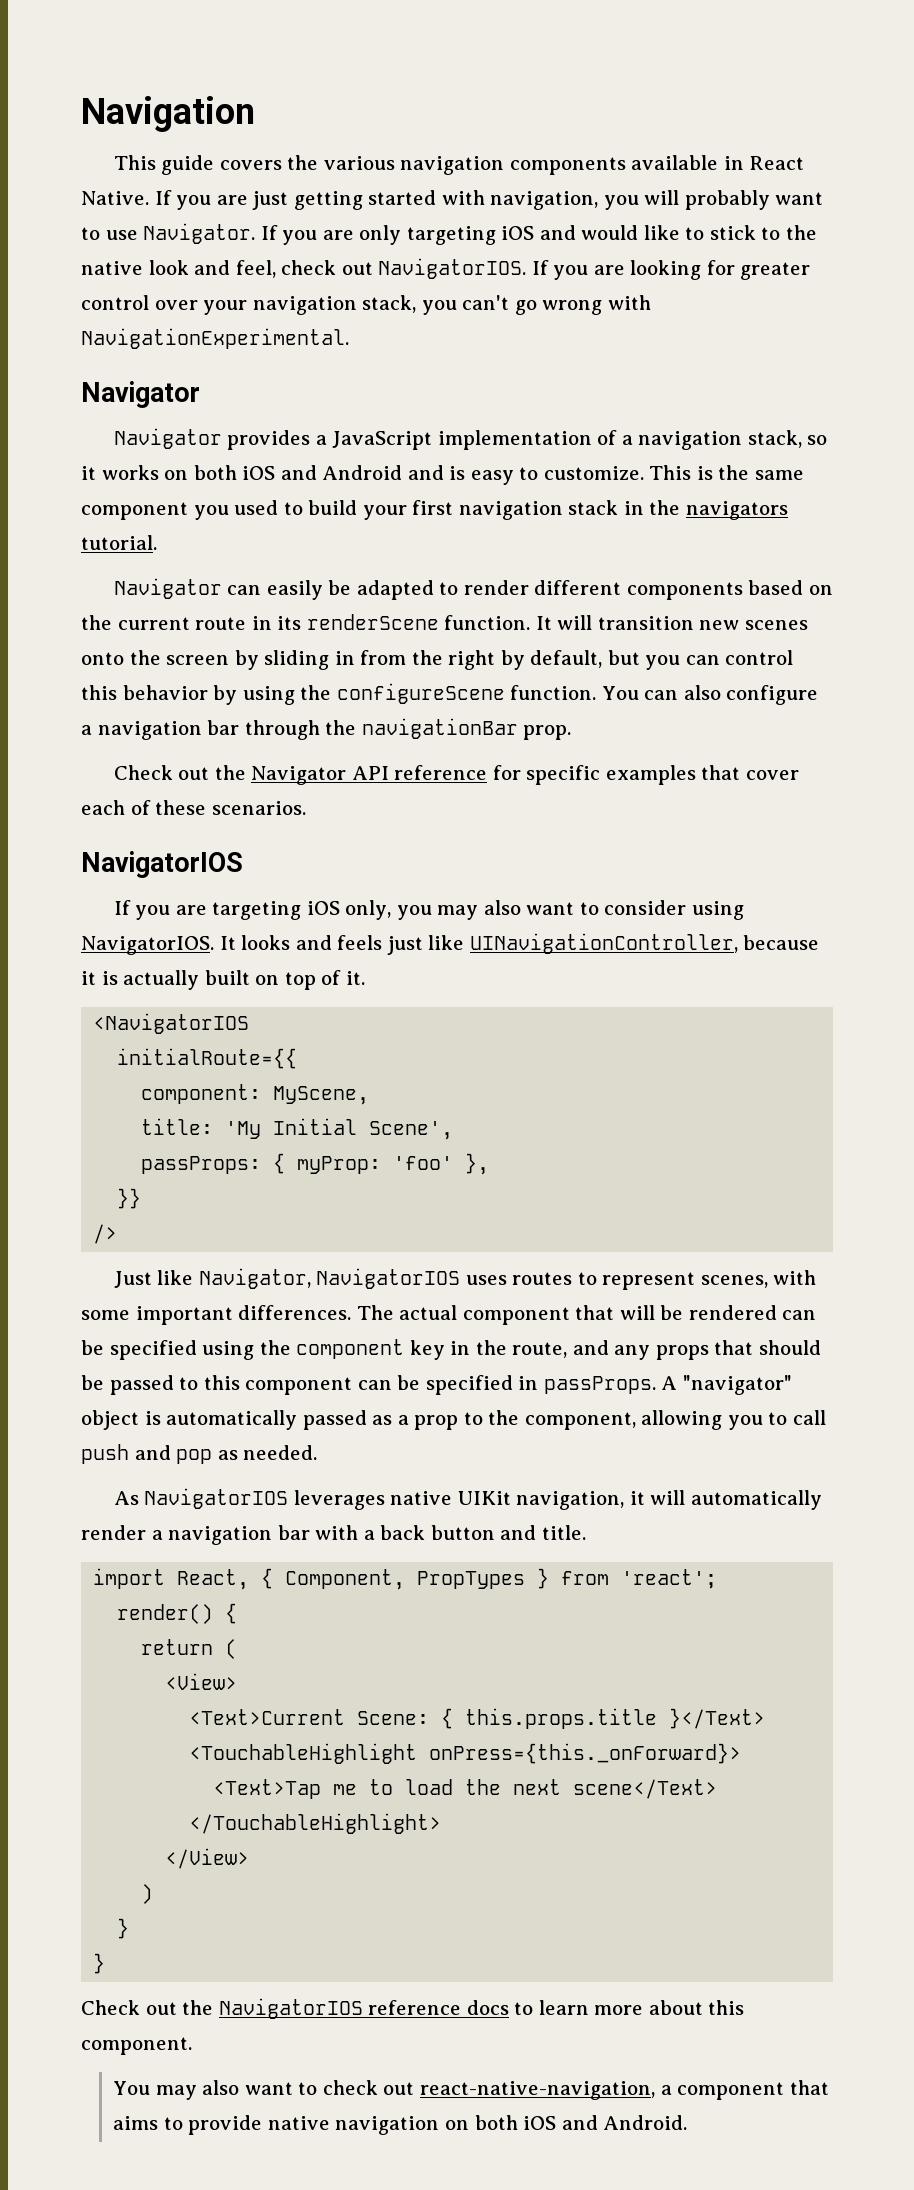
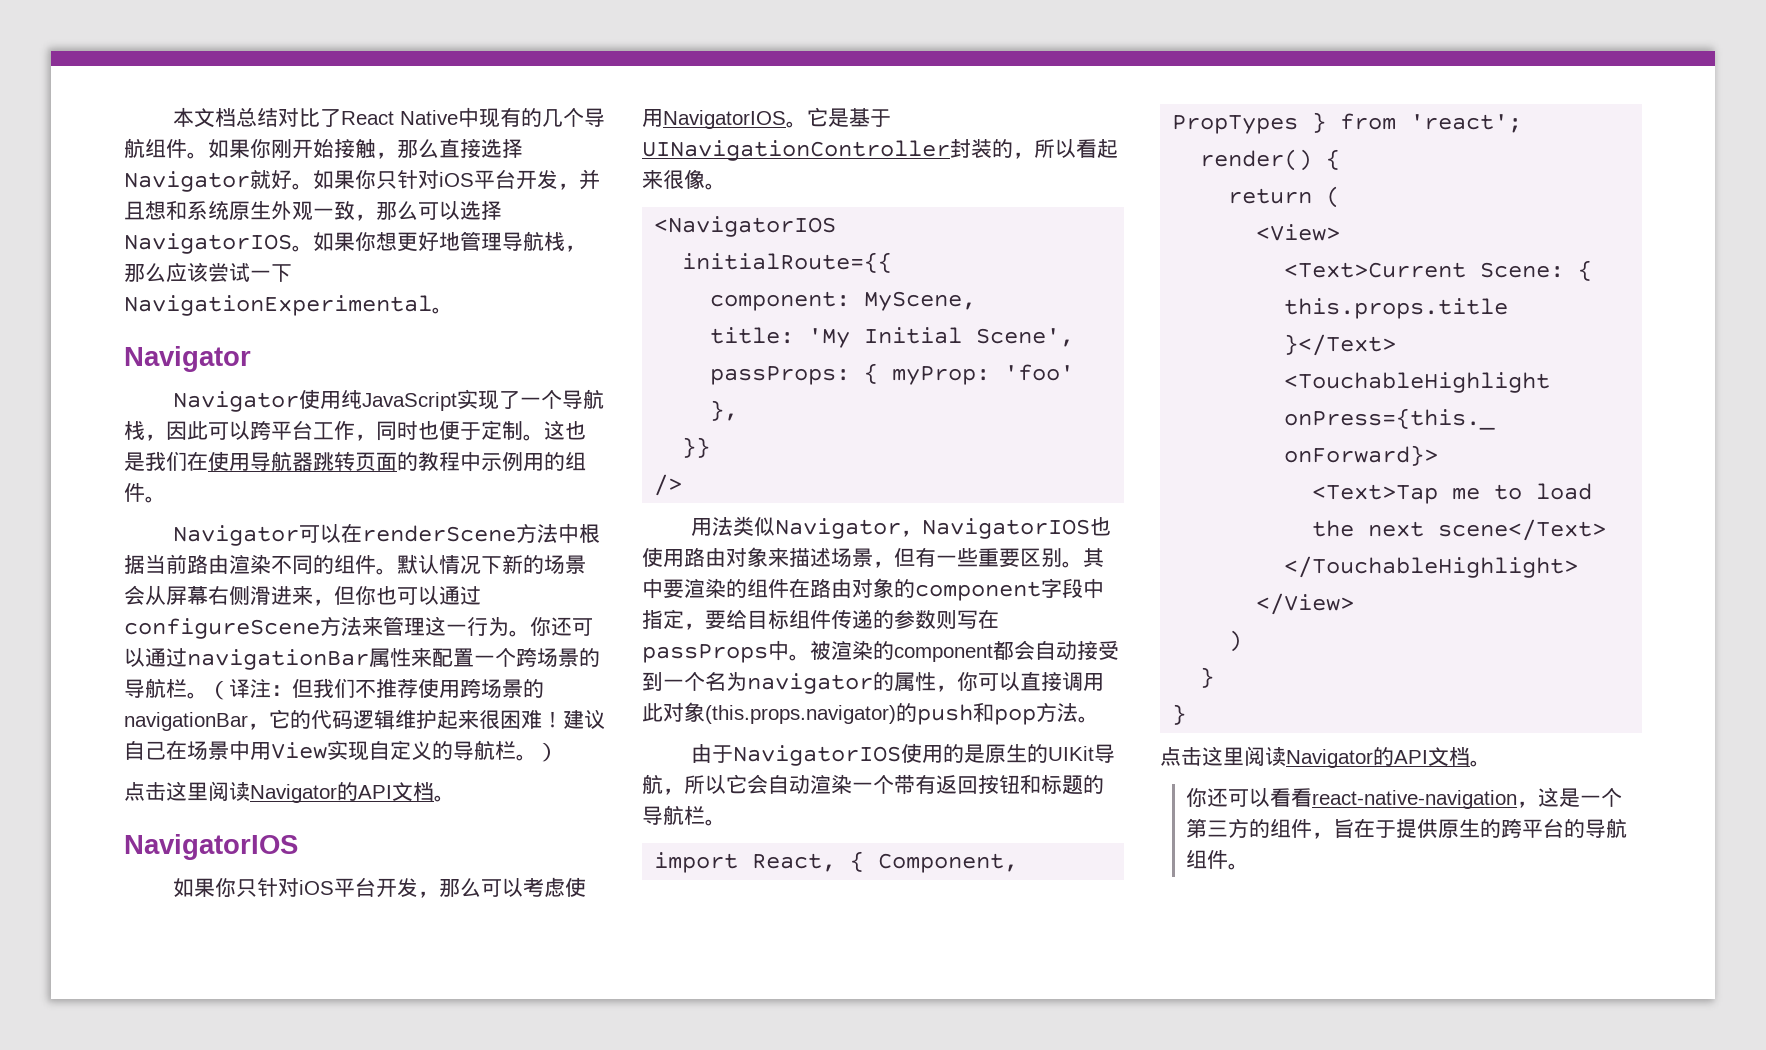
[81,96,255,132] [113,155,805,175] [81,190,824,210] [81,223,818,245] [81,258,811,280] [81,295,651,315] [81,328,349,349] [81,381,200,408] [113,428,828,450] [81,465,805,485] [81,500,788,520] [81,535,157,550] [113,578,833,600] [81,614,808,630] [81,650,794,670] [81,683,819,705] [81,718,572,740] [113,765,799,785] [81,800,306,815] [81,851,243,878] [113,900,744,920] [81,933,820,955] [81,970,365,990] Navigation // This guide covers the various navigation components available in React Native. If you are just getting started with navigation, you will probably want to use Navigator. If you are only targeting iOS and would like to stick to the native look and feel, check out NavigatorIOS. If you are looking for greater control over your navigation stack, you can't go wrong with NavigationExperimental. // Navigator // Navigator provides a JavaScript implementation of a navigation stack, so it works on both iOS and Android and is easy to customize. This is the same component you used to build your first navigation stack in the navigators tutorial. // Navigator can easily be adapted to render different components based on the current route in its renderScene function. It will transition new scenes onto the screen by sliding in from the right by default, but you can control this behavior by using the configureScene function. You can also configure a navigation bar through the navigationBar prop. // Check out the Navigator API reference for specific examples that cover each of these scenarios. // NavigatorIOS // If you are targeting iOS only, you may also want to consider using NavigatorIOS. It looks and feels just like UINavigationController, because it is actually built on top of it. -> [173,107,606,128] [124,138,523,159] [124,169,600,192] [124,200,502,221] [124,231,586,254] [124,262,292,282] [124,295,453,316] [124,346,251,372] [173,389,605,412] [124,420,586,441] [124,451,586,472] [124,483,166,503] [173,523,601,546] [124,554,586,575] [124,585,481,606] [124,616,593,639] [124,647,600,670] [124,678,544,700] [124,709,605,731] [124,740,558,762] [124,781,455,803] [124,834,298,860] [173,877,587,898] [642,107,891,129] [642,139,1118,161] [642,169,726,190] 本文档总结对比了React Native中现有的几个导航组件。如果你刚开始接触，那么直接选择Navigator就好。如果你只针对iOS平台开发，并且想和系统原生外观一致，那么可以选择NavigatorIOS。如果你想更好地管理导航栈，那么应该尝试一下NavigationExperimental。 // Navigator // Navigator使用纯JavaScript实现了一个导航栈，因此可以跨平台工作，同时也便于定制。这也是我们在使用导航器跳转页面的教程中示例用的组件。 // Navigator可以在renderScene方法中根据当前路由渲染不同的组件。默认情况下新的场景会从屏幕右侧滑进来，但你也可以通过configureScene方法来管理这一行为。你还可以通过navigationBar属性来配置一个跨场景的导航栏。（译注：但我们不推荐使用跨场景的navigationBar，它的代码逻辑维护起来很困难！建议自己在场景中用View实现自定义的导航栏。） // 点击这里阅读Navigator的API文档。 // NavigatorIOS // 如果你只针对iOS平台开发，那么可以考虑使用NavigatorIOS。它是基于UINavigationController封装的，所以看起来很像。
[113,1268,817,1290] [81,1305,817,1325] [81,1339,821,1360] [81,1375,792,1395] [81,1410,826,1430] [81,1444,318,1464] [113,1488,822,1510] [81,1525,586,1545] Just like Navigator, NavigatorIOS uses routes to represent scenes, with some important differences. The actual component that will be rendered can be specified using the component key in the route, and any props that should be passed to this component can be specified in passProps. A "navigator" object is automatically passed as a prop to the component, allowing you to call push and pop as needed. // As NavigatorIOS leverages native UIKit navigation, it will automatically render a navigation bar with a back button and title. -> [691,516,1112,539] [642,547,1104,568] [642,578,1104,601] [642,609,999,630] [642,640,1119,663] [642,672,1104,694] [642,702,1099,725] [691,743,1116,766] [642,774,1104,795] [642,805,726,826] 用法类似Navigator，NavigatorIOS也使用路由对象来描述场景，但有一些重要区别。其中要渲染的组件在路由对象的component字段中指定，要给目标组件传递的参数则写在passProps中。被渲染的component都会自动接受到一个名为navigator的属性，你可以直接调用此对象(this.props.navigator)的push和pop方法。 // 由于NavigatorIOS使用的是原生的UIKit导航，所以它会自动渲染一个带有返回按钮和标题的导航栏。
[81,1998,745,2019] [81,2037,192,2055] [113,2080,829,2100] [113,2115,688,2135] Check out the NavigatorIOS reference docs to learn more about this component. // You may also want to check out react-native-navigation, a component that aims to provide native navigation on both iOS and Android. -> [1160,746,1491,768] [1186,787,1623,809] [1186,818,1628,839] [1186,850,1250,870] 点击这里阅读Navigator的API文档。 // 你还可以看看react-native-navigation，这是一个第三方的组件，旨在于提供原生的跨平台的导航组件。

